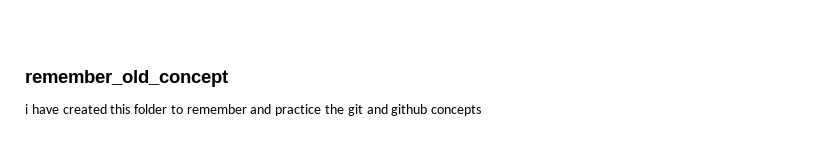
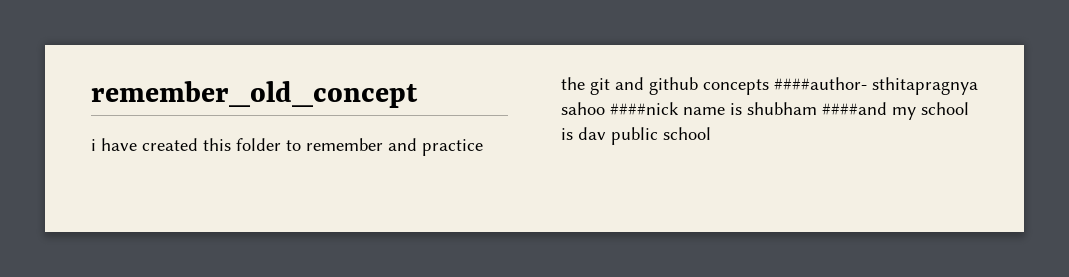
(482, 110) none -> [774,77,978,95] [561,102,969,120] [561,127,711,145] ####author- sthitapragnya sahoo ####nick name is shubham ####and my school is dav public school

